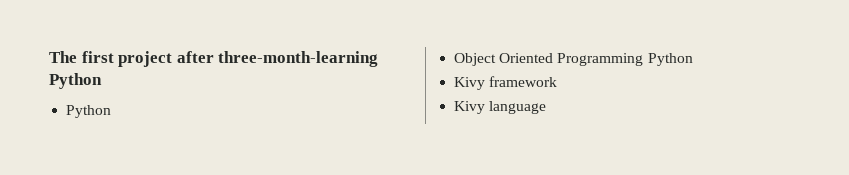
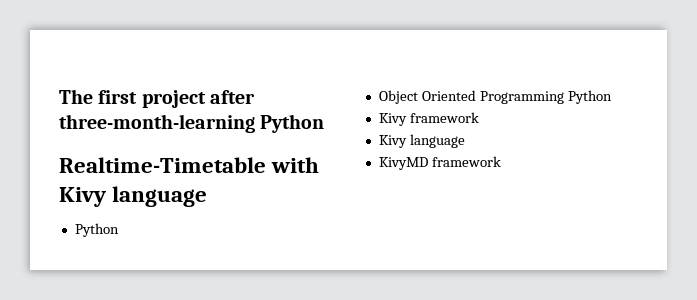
(102, 81) none -> [59,157,320,173] [59,186,208,207] // Realtime-Timetable with Kivy language
(547, 107) none -> [378,156,501,170] // KivyMD framework

